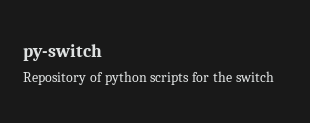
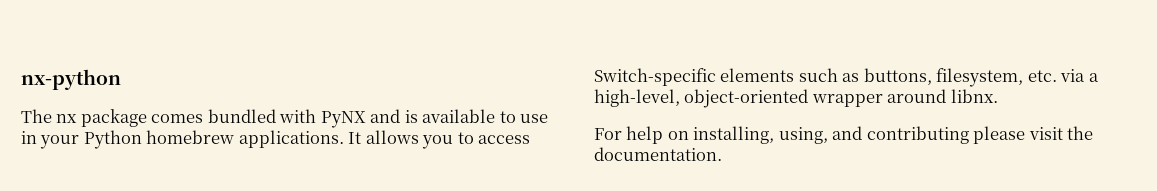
[23,44,102,61] [23,71,274,85] py-switch // Repository of python scripts for the switch -> [21,69,121,90] [21,109,549,128] [21,130,531,149] [594,68,1099,87] [594,89,998,108] [594,126,1094,144] [594,147,722,161] nx-python // The nx package comes bundled with PyNX and is available to use in your Python homebrew applications. It allows you to access Switch-specific elements such as buttons, filesystem, etc. via a high-level, object-oriented wrapper around libnx. // For help on installing, using, and contributing please visit the documentation.

